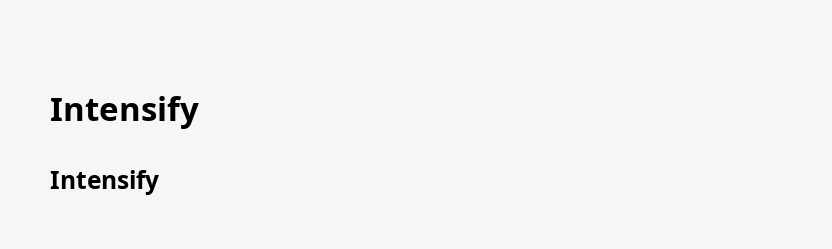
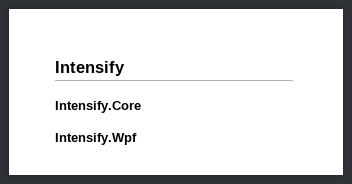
[50,170,159,195] Intensify -> [55,101,141,113] [55,133,137,145] Intensify.Core // Intensify.Wpf

